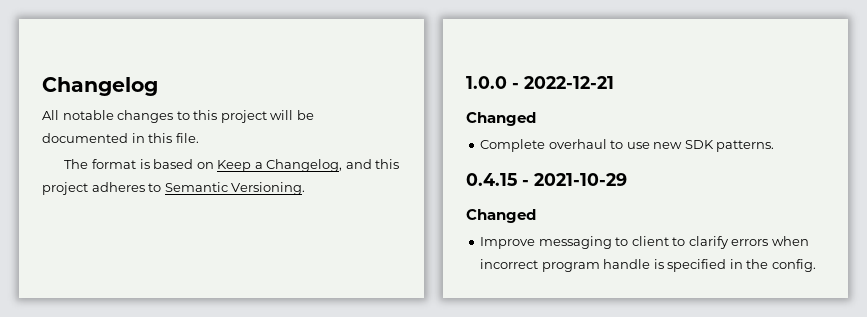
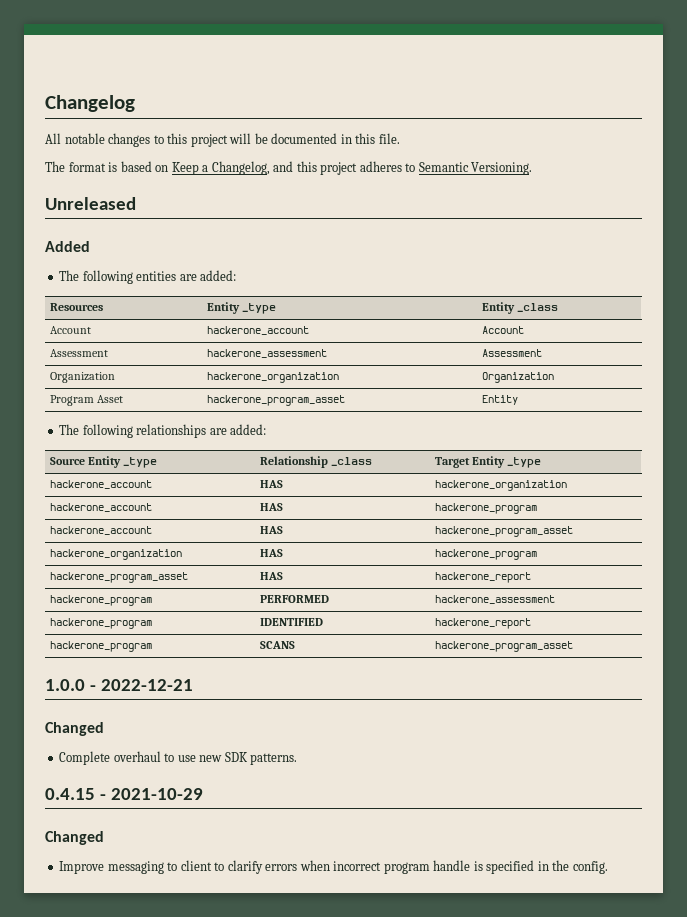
(306, 188) none -> [45,197,136,210] [45,241,90,252] [59,270,237,284] [50,303,104,311] [207,302,277,314] [482,302,559,314] [50,326,92,334] [207,326,310,335] [482,326,525,334] [50,349,109,357] [207,349,328,358] [482,349,543,357] [50,372,116,383] [207,372,340,383] [482,372,555,383] [50,395,124,406] [207,395,346,406] [482,395,519,405] [59,424,267,438] [50,456,158,468] [260,456,373,468] [435,456,542,468] [50,480,153,489] [260,480,284,488] [435,480,568,491] [50,503,153,512] [260,503,284,511] [435,503,538,514] [50,526,153,535] [260,526,284,534] [435,526,574,537] [50,549,183,560] [260,549,284,557] [435,549,538,560] [50,572,189,583] [260,572,284,580] [435,572,532,583] [50,595,153,606] [260,595,330,603] [435,595,556,604] [50,618,153,629] [260,618,324,626] [435,618,532,629] [50,641,153,652] [260,641,296,649] [435,641,574,652] // Unreleased // Added // The following entities are added: // Resources | Entity _type | Entity _class // Account | hackerone_account | Account // Assessment | hackerone_assessment | Assessment // Organization | hackerone_organization | Organization // Program Asset | hackerone_program_asset | Entity // The following relationships are added: // Source Entity _type | Relationship _class | Target Entity _type // hackerone_account | HAS | hackerone_organization // hackerone_account | HAS | hackerone_program // hackerone_account | HAS | hackerone_program_asset // hackerone_organization | HAS | hackerone_program // hackerone_program_asset | HAS | hackerone_report // hackerone_program | PERFORMED | hackerone_assessment // hackerone_program | IDENTIFIED | hackerone_report // hackerone_program | SCANS | hackerone_program_asset

